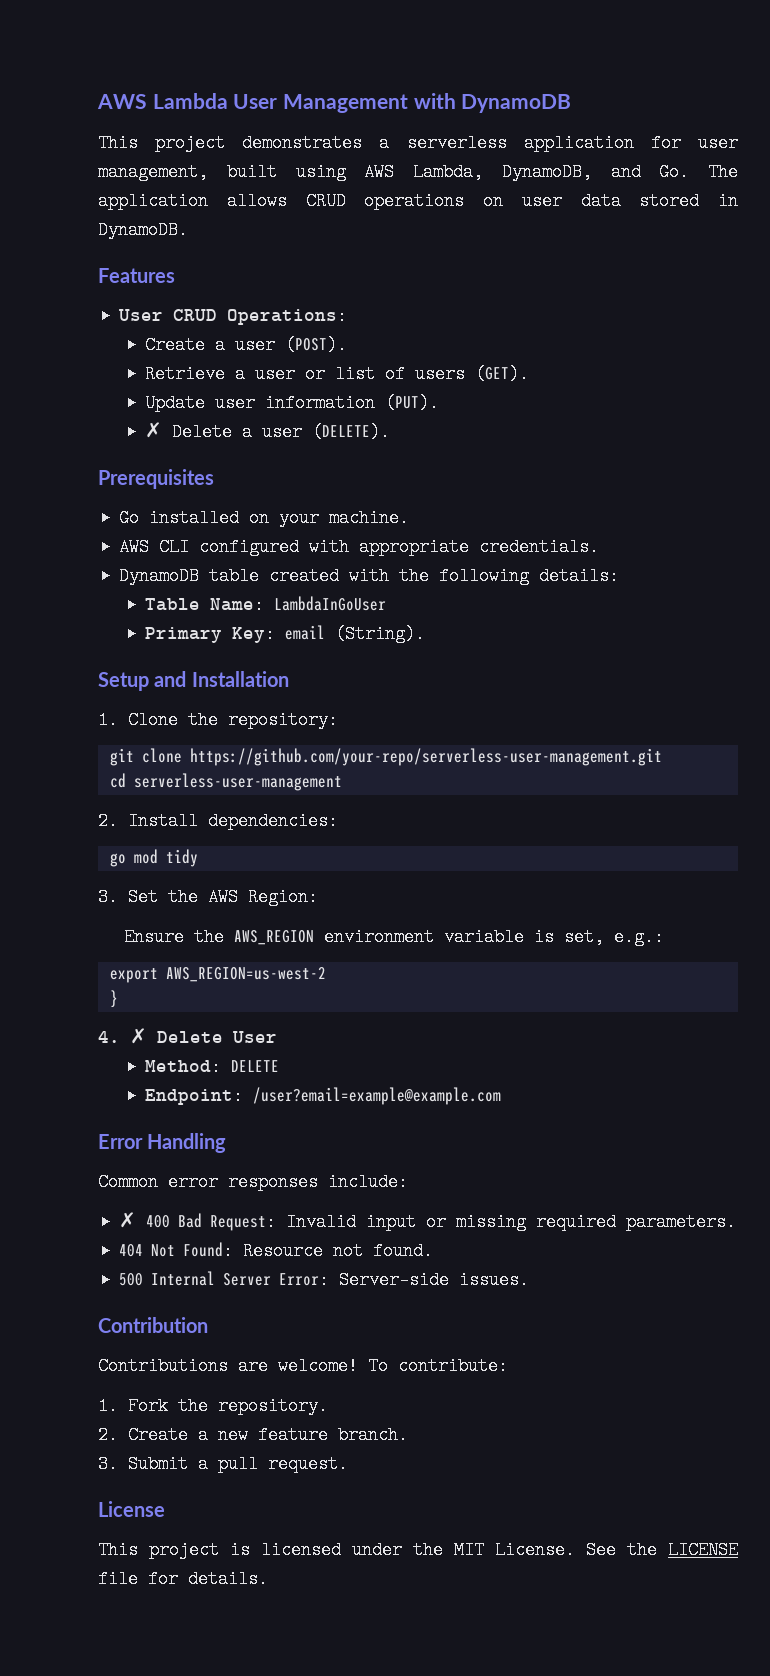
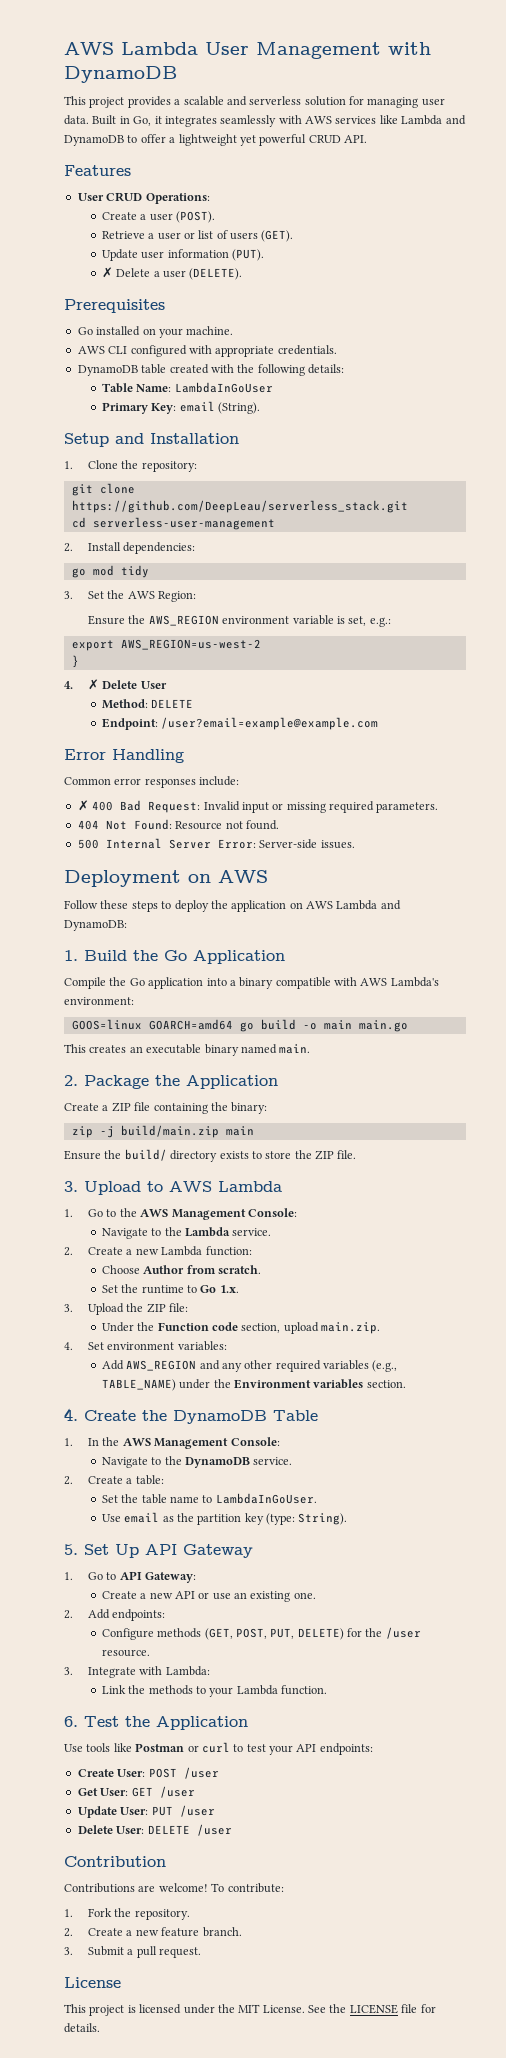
[242,134,738,152] [98,163,738,181] [98,192,738,210] [98,221,188,239] demonstrates a serverless application for user management, built using AWS Lambda, DynamoDB, and Go. The application allows CRUD operations on user data stored in DynamoDB. -> [127,96,445,108] [64,115,466,127] [64,134,367,146] provides a scalable and serverless solution for managing user data. Built in Go, it integrates seamlessly with AWS services like Lambda and DynamoDB to offer a lightweight yet powerful CRUD API.
[189,748,662,766] https://github.com/your-repo/serverless-user-management.git -> [71,500,408,513] https://github.com/DeepLeau/serverless_stack.git
(530, 1280) none -> [64,870,268,887] [64,900,401,912] [64,920,127,931] [64,950,285,964] [64,977,439,989] [64,997,134,1005] [71,1019,408,1032] [64,1044,311,1056] [64,1075,278,1089] [64,1102,268,1114] [71,1125,254,1138] [64,1149,357,1162] [64,1181,282,1195] [64,1208,297,1220] [101,1227,272,1239] [64,1246,252,1256] [101,1265,261,1274] [101,1284,239,1294] [64,1303,189,1315] [101,1322,381,1334] [64,1341,227,1351] [101,1360,398,1372] [101,1379,406,1391] [64,1408,318,1424] [64,1437,280,1449] [101,1456,293,1468] [64,1475,164,1485] [101,1493,317,1504] [101,1512,348,1525] [64,1544,253,1558] [64,1571,197,1583] [101,1591,316,1602] [64,1609,166,1621] [101,1627,421,1640] [101,1649,150,1657] [64,1666,210,1678] [101,1685,328,1697] [64,1716,248,1730] [64,1742,373,1755] [77,1767,219,1779] [77,1786,195,1798] [77,1805,215,1818] [77,1824,232,1836] // Deployment on AWS // Follow these steps to deploy the application on AWS Lambda and DynamoDB: // 1. Build the Go Application // Compile the Go application into a binary compatible with AWS Lambda's environment: // GOOS=linux GOARCH=amd64 go build -o main main.go // This creates an executable binary named main. // 2. Package the Application // Create a ZIP file containing the binary: // zip -j build/main.zip main // Ensure the build/ directory exists to store the ZIP file. // 3. Upload to AWS Lambda // 1. Go to the AWS Management Console: // Navigate to the Lambda service. // 2. Create a new Lambda function: // Choose Author from scratch. // Set the runtime to Go 1.x. // 3. Upload the ZIP file: // Under the Function code section, upload main.zip. // 4. Set environment variables: // Add AWS_REGION and any other required variables (e.g., TABLE_NAME) under the Environment variables section. // 4. Create the DynamoDB Table // 1. In the AWS Management Console: // Navigate to the DynamoDB service. // 2. Create a table: // Set the table name to LambdaInGoUser. // Use email as the partition key (type: String). // 5. Set Up API Gateway // 1. Go to API Gateway: // Create a new API or use an existing one. // 2. Add endpoints: // Configure methods (GET, POST, PUT, DELETE) for the /user resource. // 3. Integrate with Lambda: // Link the methods to your Lambda function. // 6. Test the Application // Use tools like Postman or curl to test your API endpoints: // Create User: POST /user // Get User: GET /user // Update User: PUT /user // Delete User: DELETE /user

